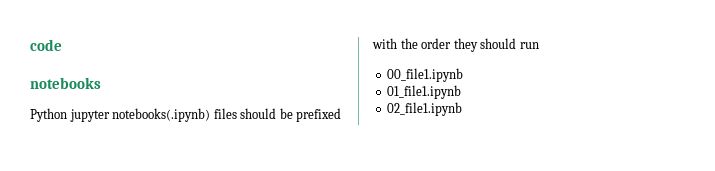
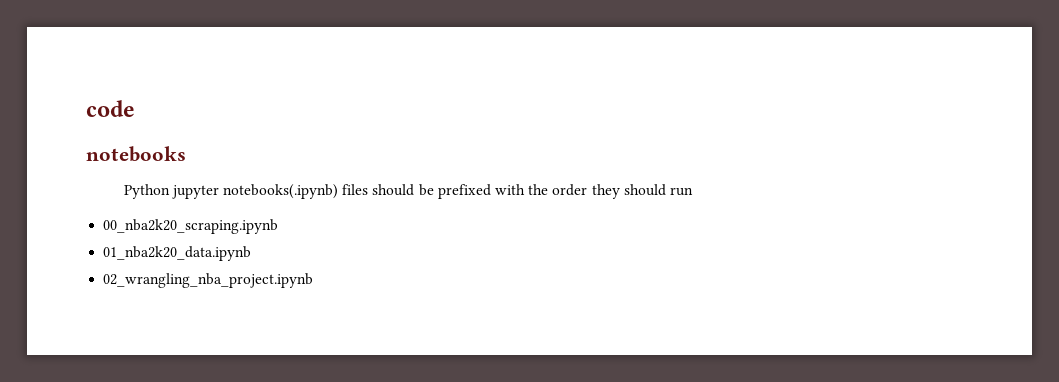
[387,68,464,82] [387,85,462,99] [387,102,463,116] 00_file1.ipynb // 01_file1.ipynb // 02_file1.ipynb -> [103,219,279,234] [103,246,252,261] [103,273,314,288] 00_nba2k20_scraping.ipynb // 01_nba2k20_data.ipynb // 02_wrangling_nba_project.ipynb

